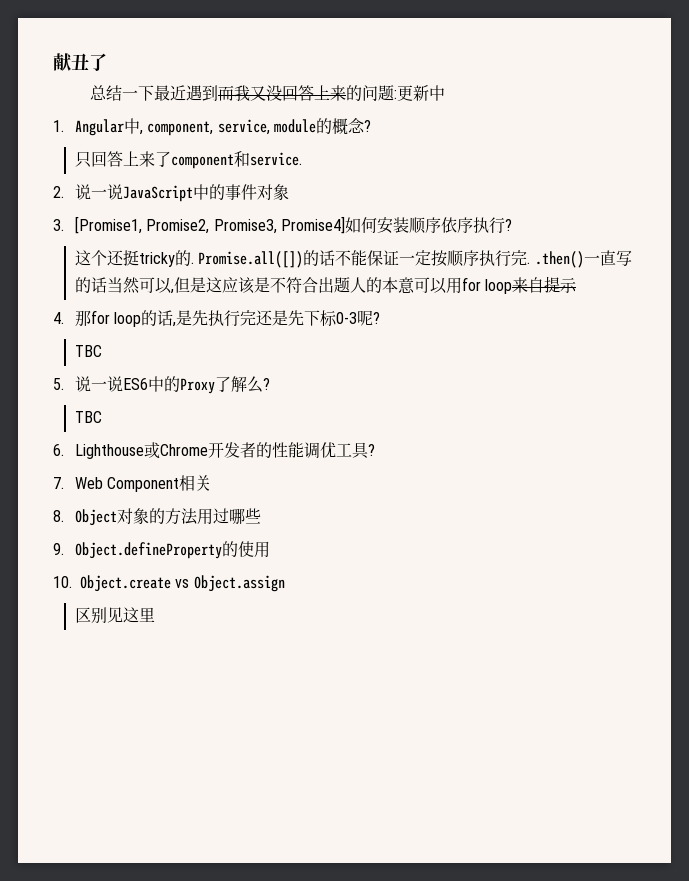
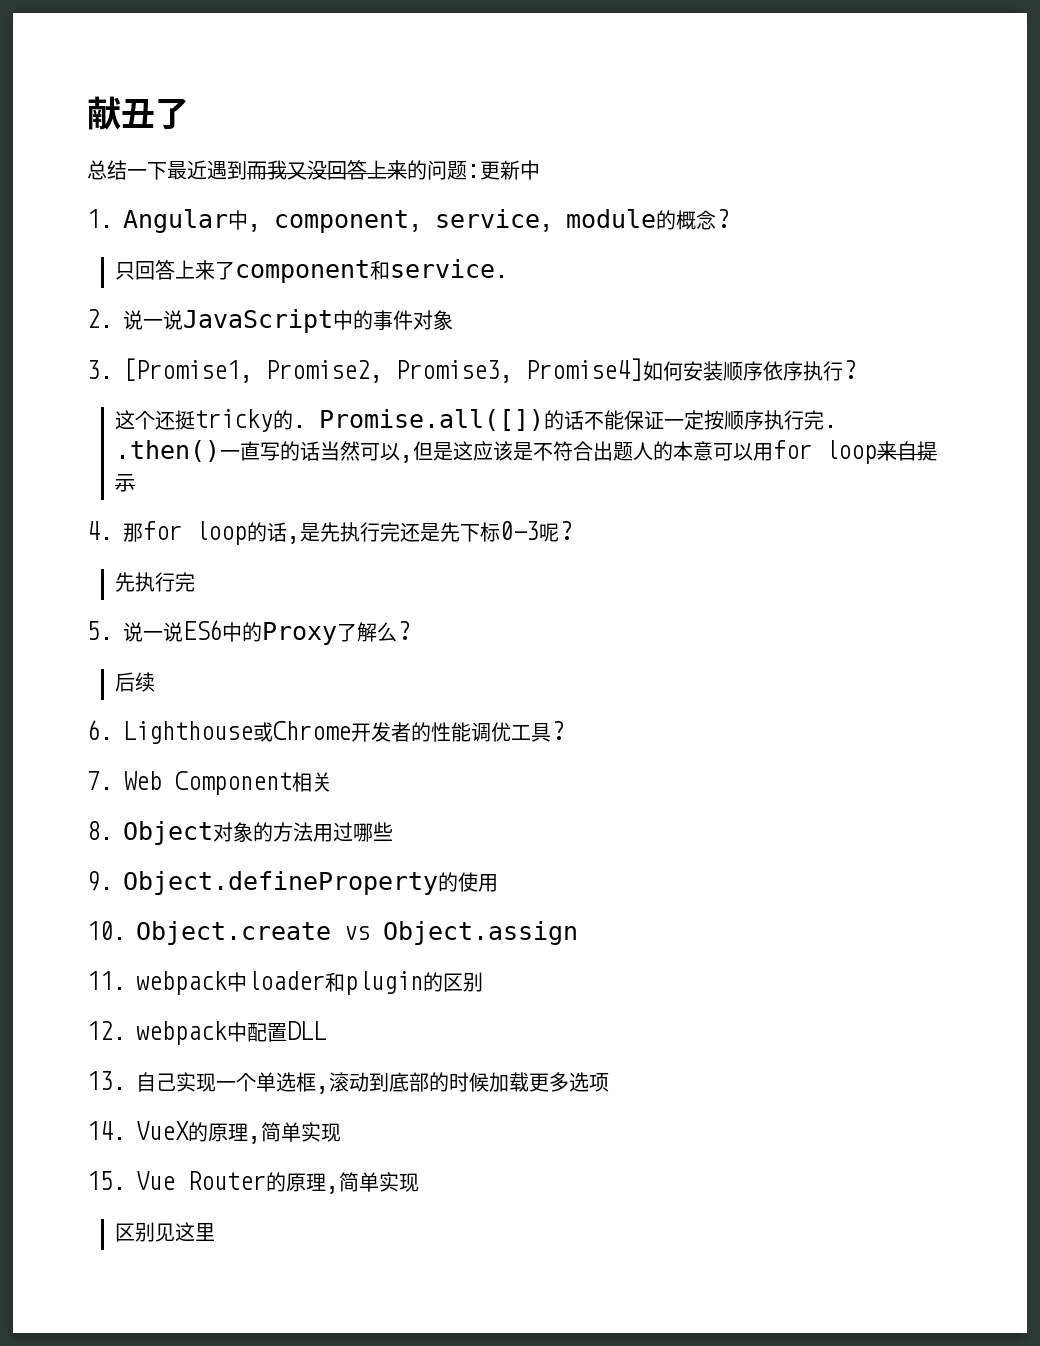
[75,345,103,357] TBC -> [114,572,195,592] 先执行完
[75,411,103,423] TBC -> [114,672,155,692] 后续
(285, 583) none -> [87,971,483,995] [87,1021,326,1045] [87,1071,609,1094] [87,1121,341,1144] [87,1171,419,1194] // 11. webpack中loader和plugin的区别 // 12. webpack中配置DLL // 13.自己实现一个单选框,滚动到底部的时候加载更多选项 // 14. VueX的原理,简单实现 // 15. Vue Router的原理,简单实现

